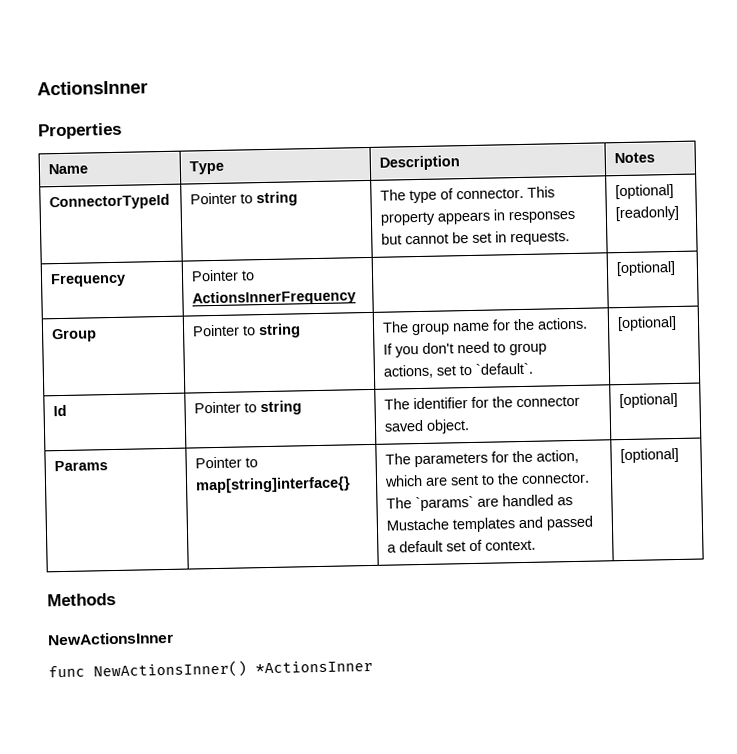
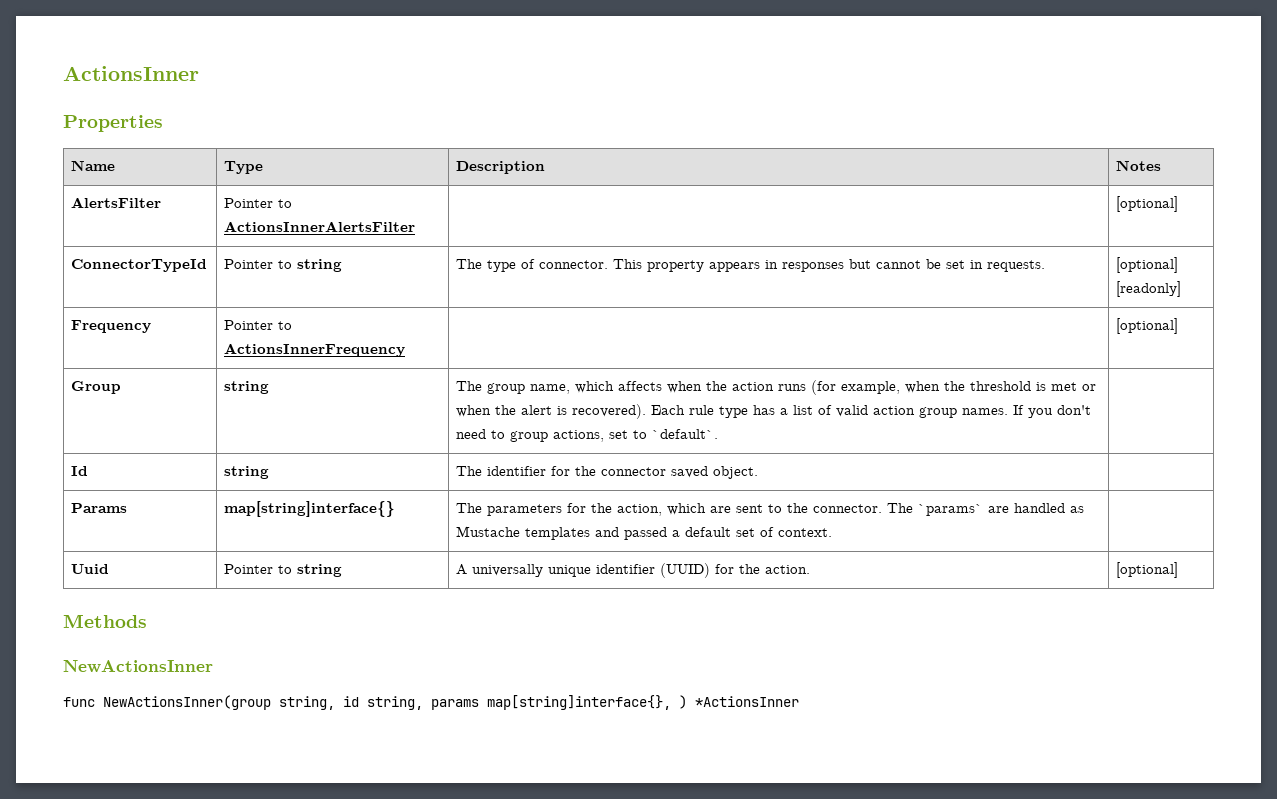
(656, 158) none -> [71,197,162,208] [224,198,293,208] [224,221,416,232] [1116,196,1179,212] // AlertsFilter | Pointer to ActionsInnerAlertsFilter | | [optional]
[192,324,257,337] Pointer to -> (122, 387) none
[452,317,589,332] name for the actions. -> [530,380,1097,395] [456,404,1009,419] name, which affects when the action runs (for example, when the threshold is met or when the alert is recovered). Each rule type has a list of valid action group names.
[617,315,678,332] [optional] -> (719, 434) none
[194,401,258,414] Pointer to -> (89, 471) none
[619,392,679,409] [optional] -> (759, 472) none
[195,456,259,469] Pointer to -> (128, 508) none
[620,447,680,464] [47,592,116,607] [47,631,174,646] [48,660,247,680] [optional] // Methods // NewActionsInner // func NewActionsInner() -> [71,564,110,574] [224,564,343,577] [456,563,811,578] [1116,562,1179,578] [63,614,147,628] [63,660,213,673] [63,695,687,710] // Uuid | Pointer to string | A universally unique identifier (UUID) for the action. | [optional] // Methods // NewActionsInner // func NewActionsInner(group string, id string, params map[string]interface{}, )

